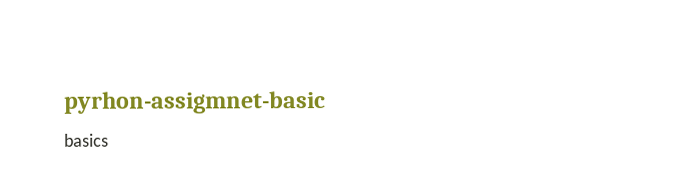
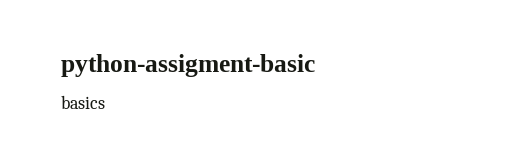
[63,91,326,114] pyrhon-assigmnet-basic -> [61,54,315,77] python-assigment-basic

